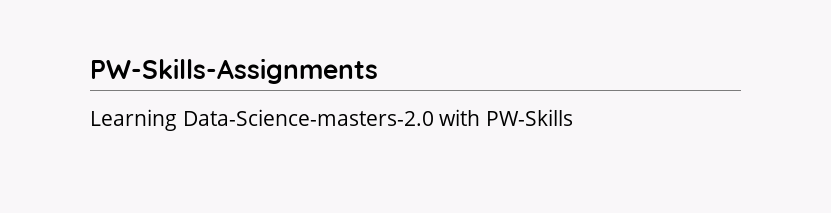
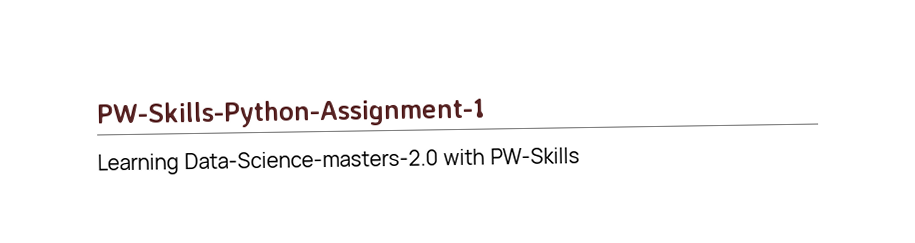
[90,58,378,84] PW-Skills-Assignments -> [96,97,487,130] PW-Skills-Python-Assignment-1

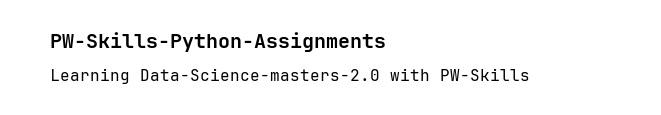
[96,97,487,130] PW-Skills-Python-Assignment-1 -> [50,32,386,52] PW-Skills-Python-Assignments

